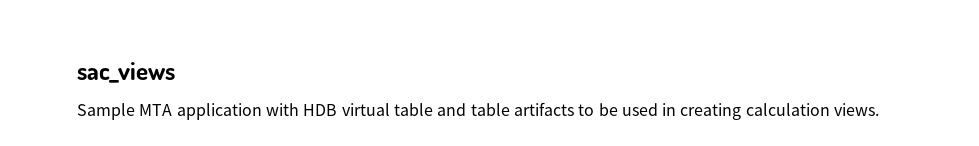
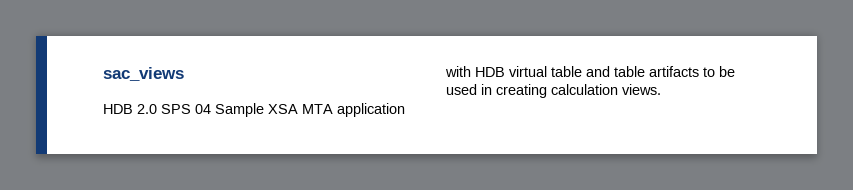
[77,103,135,120] Sample -> [103,103,298,117] HDB 2.0 SPS 04 Sample XSA

